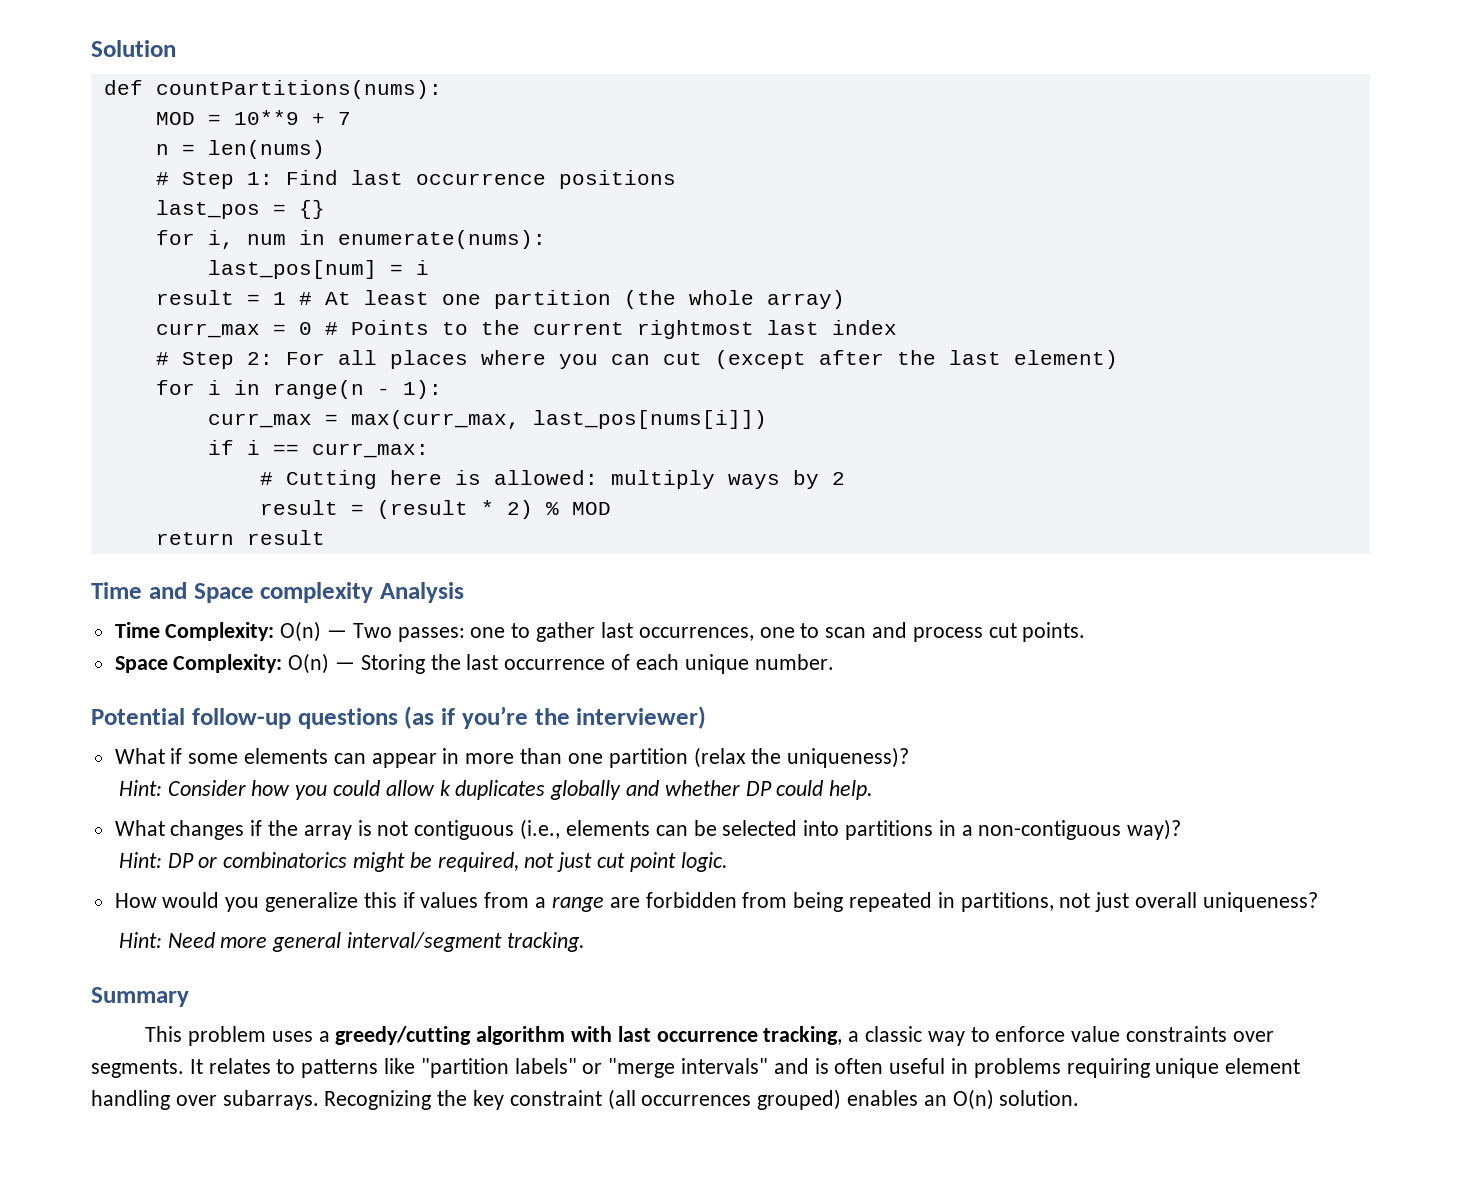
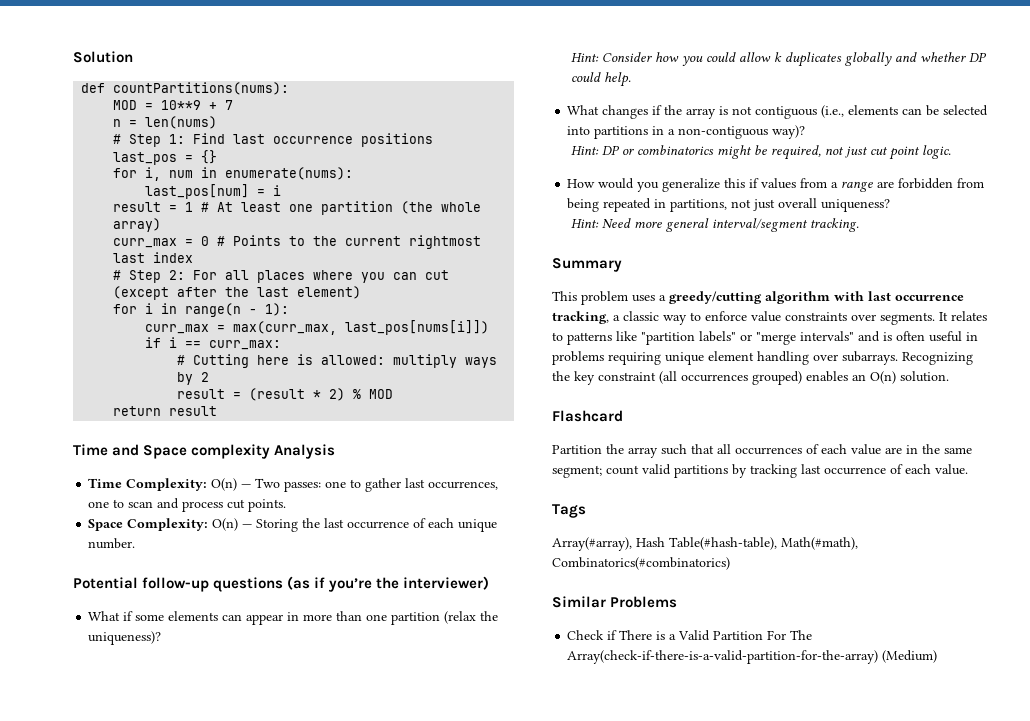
(1080, 1098) none -> [552,410,623,422] [552,444,972,458] [552,464,968,478] [552,504,586,518] [552,537,858,551] [552,557,730,570] [552,596,678,608] [567,630,813,641] [567,650,938,664] // Flashcard // Partition the array such that all occurrences of each value are in the same segment; count valid partitions by tracking last occurrence of each value. // Tags // Array(#array), Hash Table(#hash-table), Math(#math), Combinatorics(#combinatorics) // Similar Problems // Check if There is a Valid Partition For The Array(check-if-there-is-a-valid-partition-for-the-array) (Medium)

